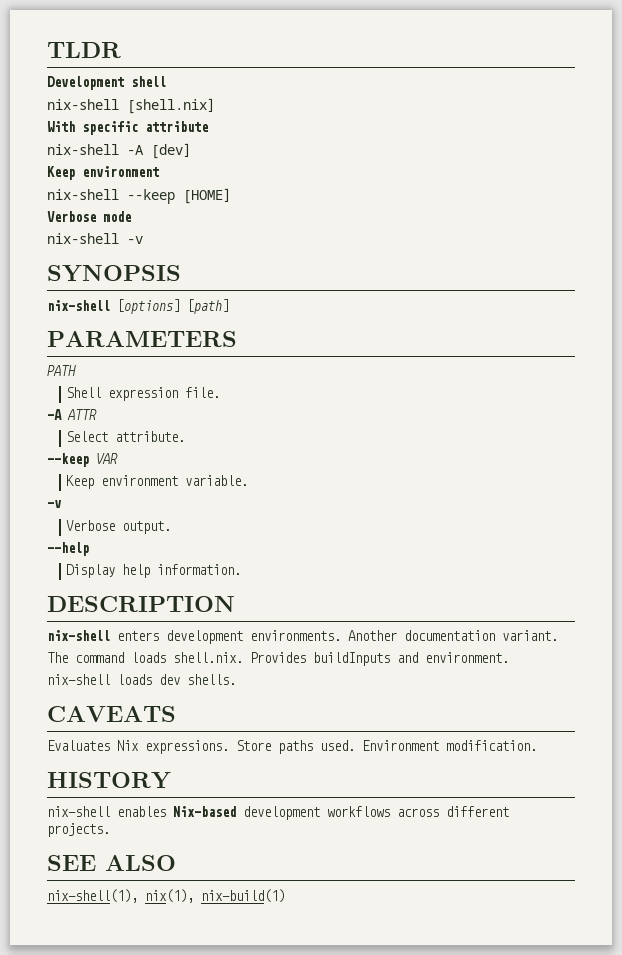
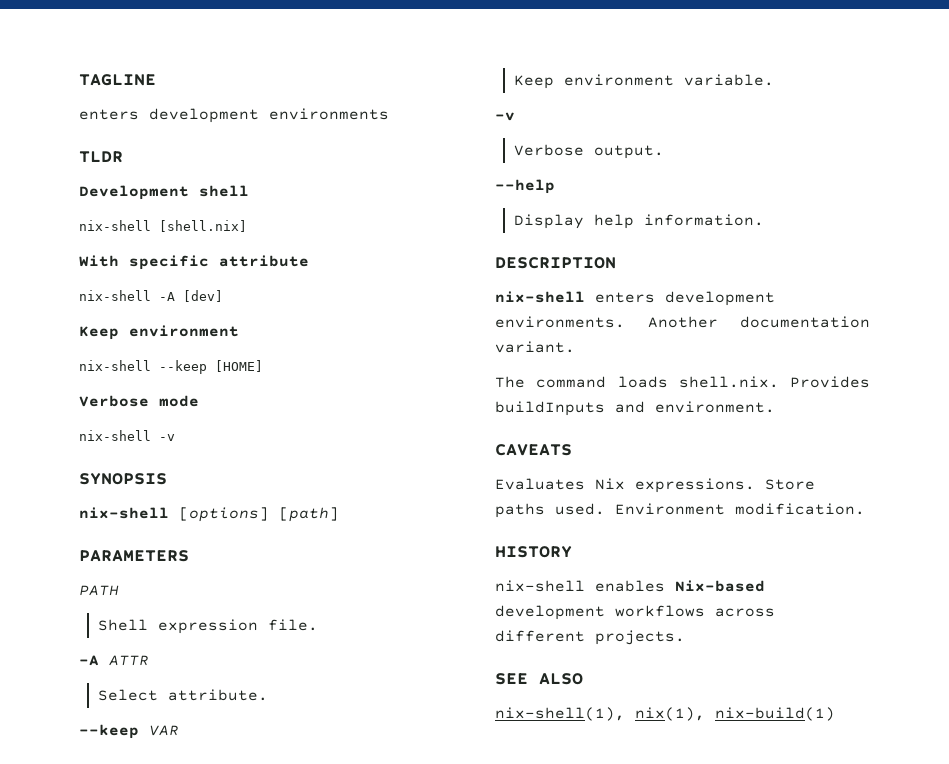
(47, 50) none -> [79,74,156,86] [79,108,389,123] TAGLINE // enters development environments //
[47,674,236,685] // nix-shell loads dev shells. -> (775, 407) none

